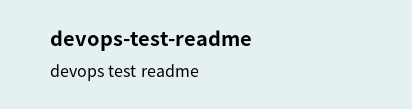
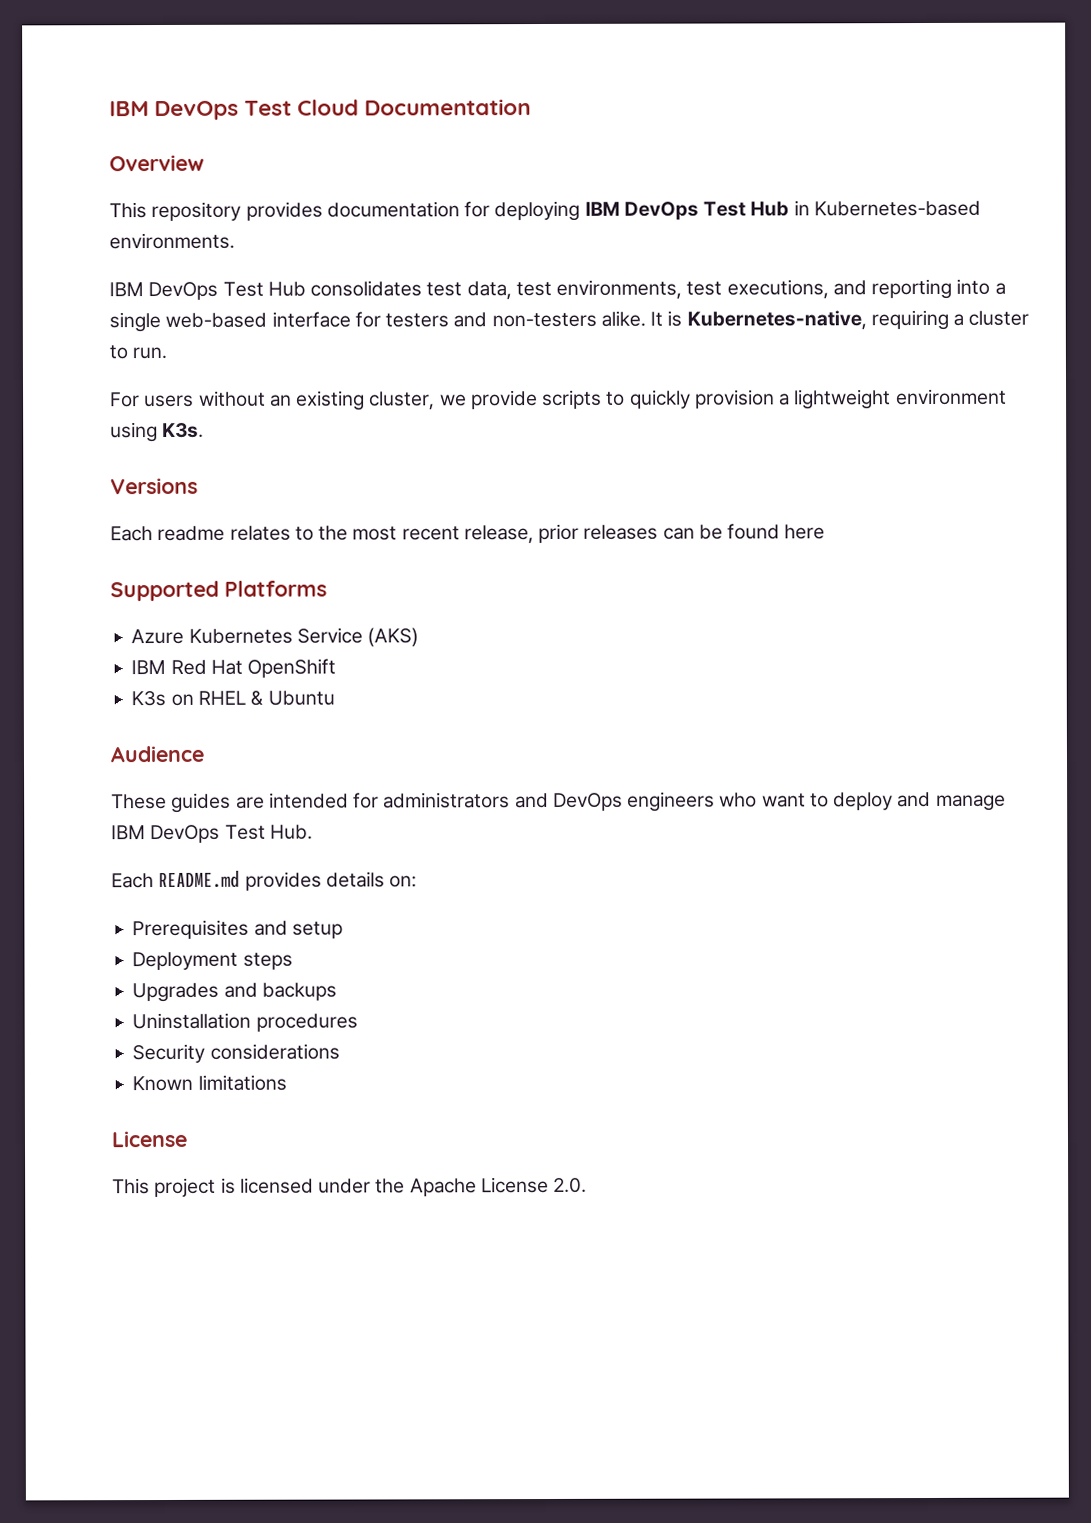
[50,30,252,51] [50,64,199,81] devops-test-readme // devops test readme -> [109,99,532,121] [109,154,205,172] [109,200,981,222] [109,232,235,250] [109,278,1006,301] [109,309,1030,333] [109,345,168,360] [110,388,1007,411] [110,422,205,443] [110,477,198,495] [110,523,826,544] [110,580,327,602] [131,627,420,647] [131,658,337,678] [131,690,335,707] [110,745,204,763] [111,791,1006,813] [111,824,313,844] [111,870,418,891] [132,919,343,940] [132,951,293,971] [132,982,337,1003] [132,1012,358,1032] [132,1043,340,1064] [132,1074,287,1092] [111,1130,188,1148] [112,1176,588,1198] IBM DevOps Test Cloud Documentation // Overview // This repository provides documentation for deploying IBM DevOps Test Hub in Kubernetes-based environments. // IBM DevOps Test Hub consolidates test data, test environments, test executions, and reporting into a single web-based interface for testers and non-testers alike. It is Kubernetes-native, requiring a cluster to run. // For users without an existing cluster, we provide scripts to quickly provision a lightweight environment using K3s. // Versions // Each readme relates to the most recent release, prior releases can be found here // Supported Platforms // Azure Kubernetes Service (AKS) // IBM Red Hat OpenShift // K3s on RHEL & Ubuntu // Audience // These guides are intended for administrators and DevOps engineers who want to deploy and manage IBM DevOps Test Hub. // Each README.md provides details on: // Prerequisites and setup // Deployment steps // Upgrades and backups // Uninstallation procedures // Security considerations // Known limitations // License // This project is licensed under the Apache License 2.0.

